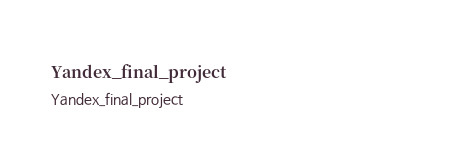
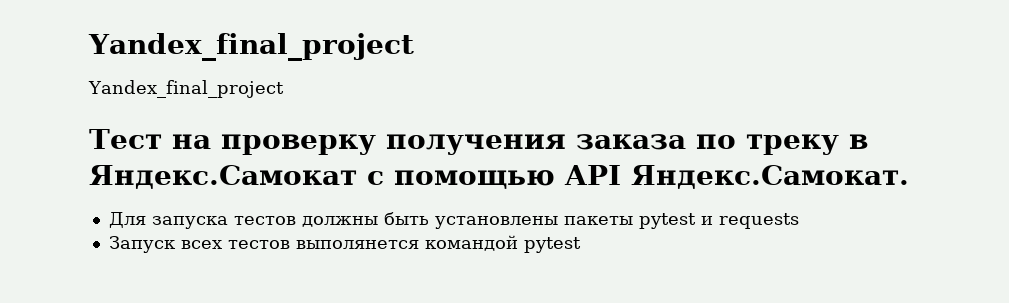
(183, 100) none -> [89,129,868,155] [89,165,909,189] [108,212,799,229] [108,235,581,253] // Тест на проверку получения заказа по треку в Яндекс.Самокат с помощью API Яндекс.Самокат. // Для запуска тестов должны быть установлены пакеты pytest и requests // Запуск всех тестов выполянется командой pytest

